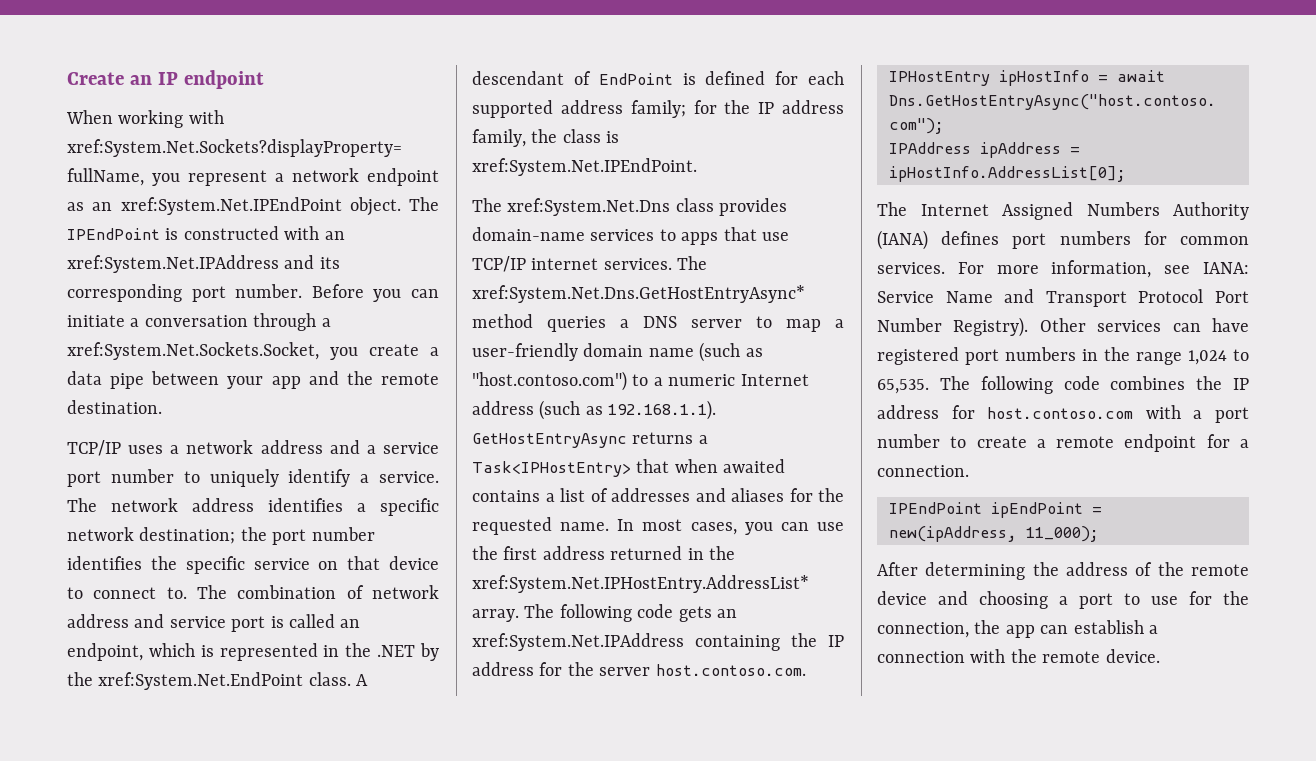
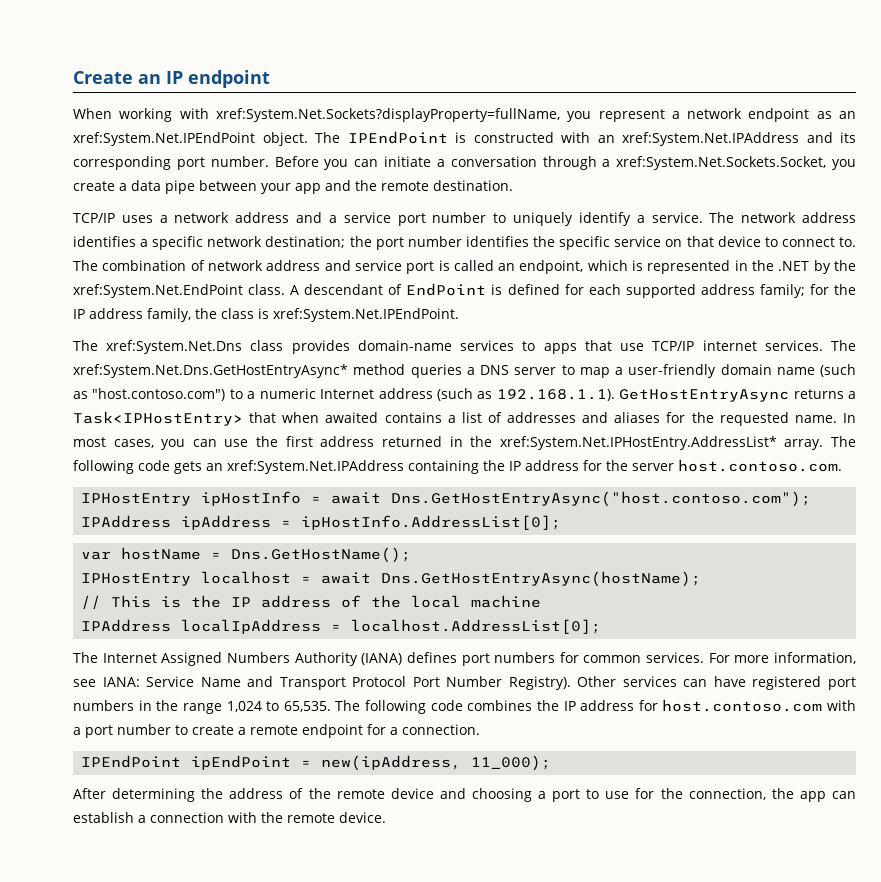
(1126, 174) none -> [81,547,412,563] [81,571,702,587] [81,595,542,609] [81,619,602,634] // var hostName = Dns.GetHostName(); // IPHostEntry localhost = await Dns.GetHostEntryAsync(hostName); // // This is the IP address of the local machine // IPAddress localIpAddress = localhost.AddressList[0];

